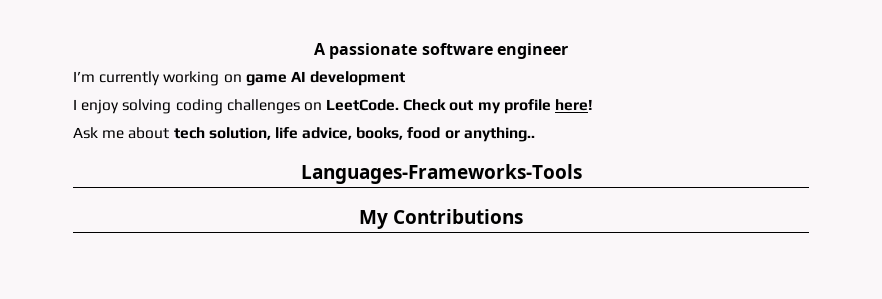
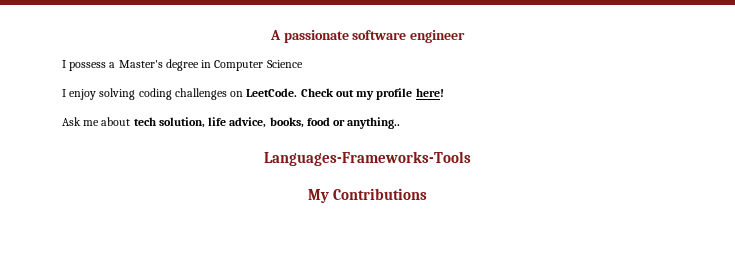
[73,71,406,86] I’m currently working on game AI development -> [62,59,303,71] I possess a Master's degree in Computer Science

